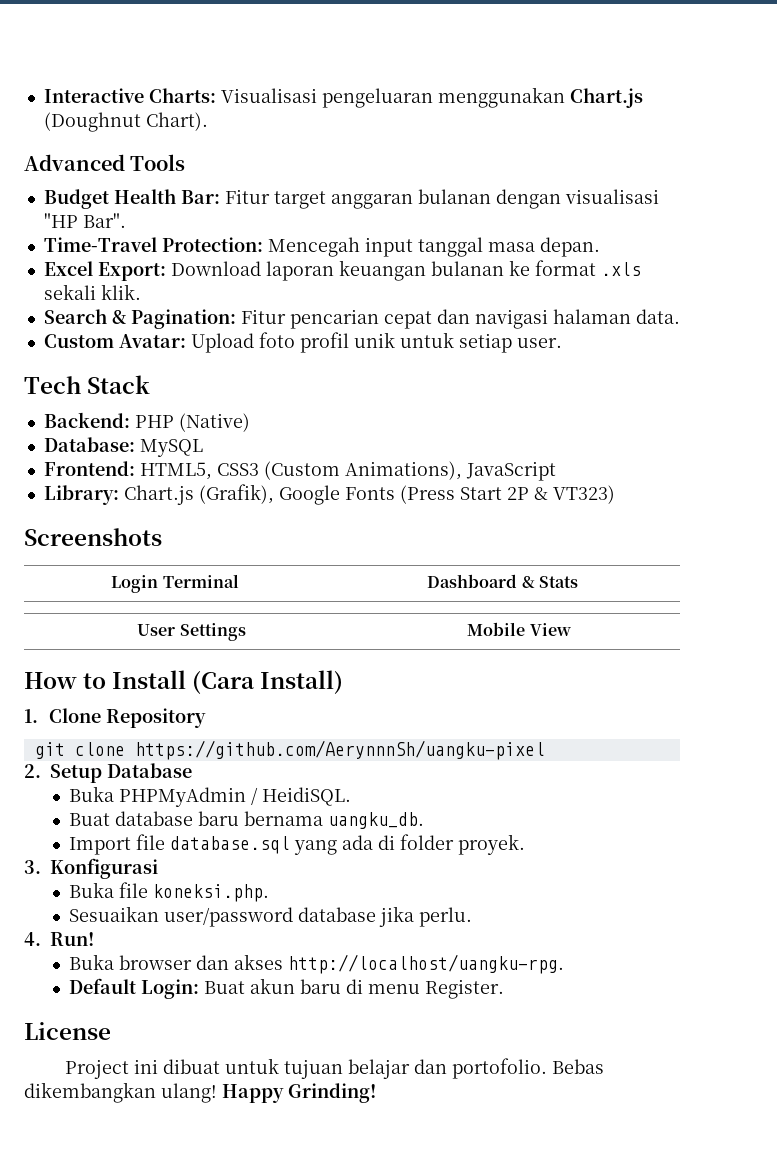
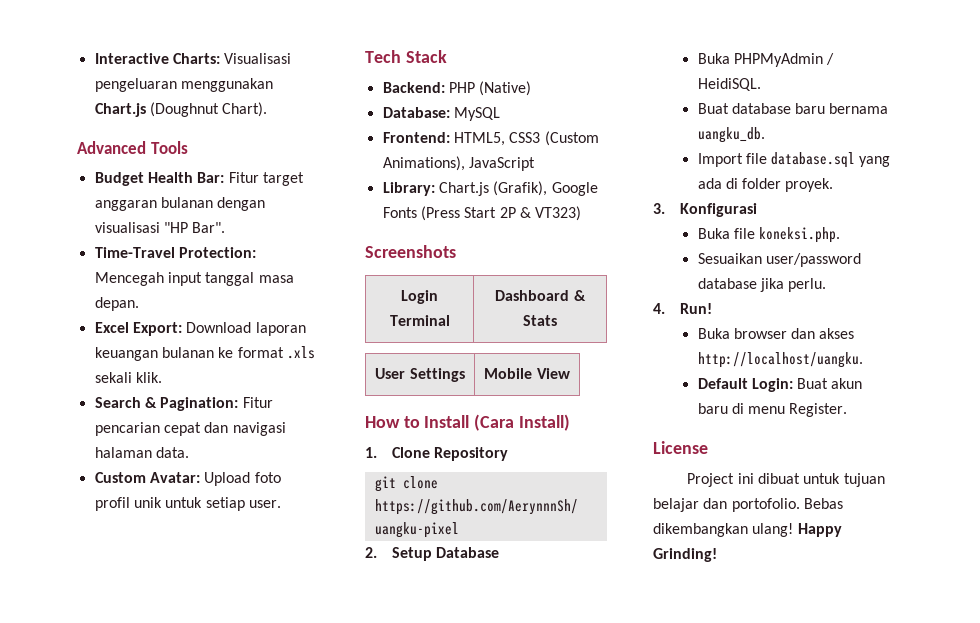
[288,954,565,974] http://localhost/uangku-rpg. -> [697,352,863,368] http://localhost/uangku.

